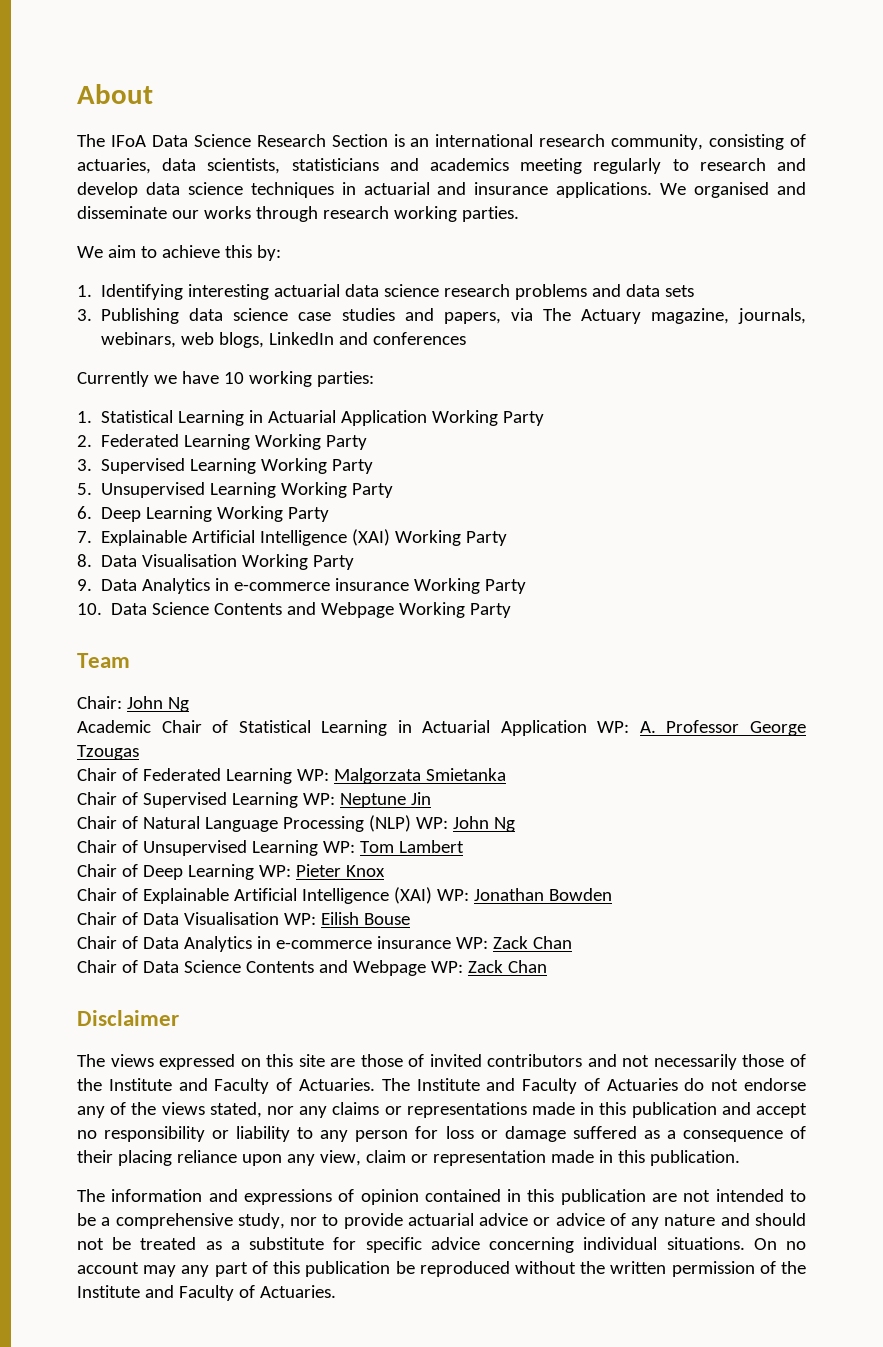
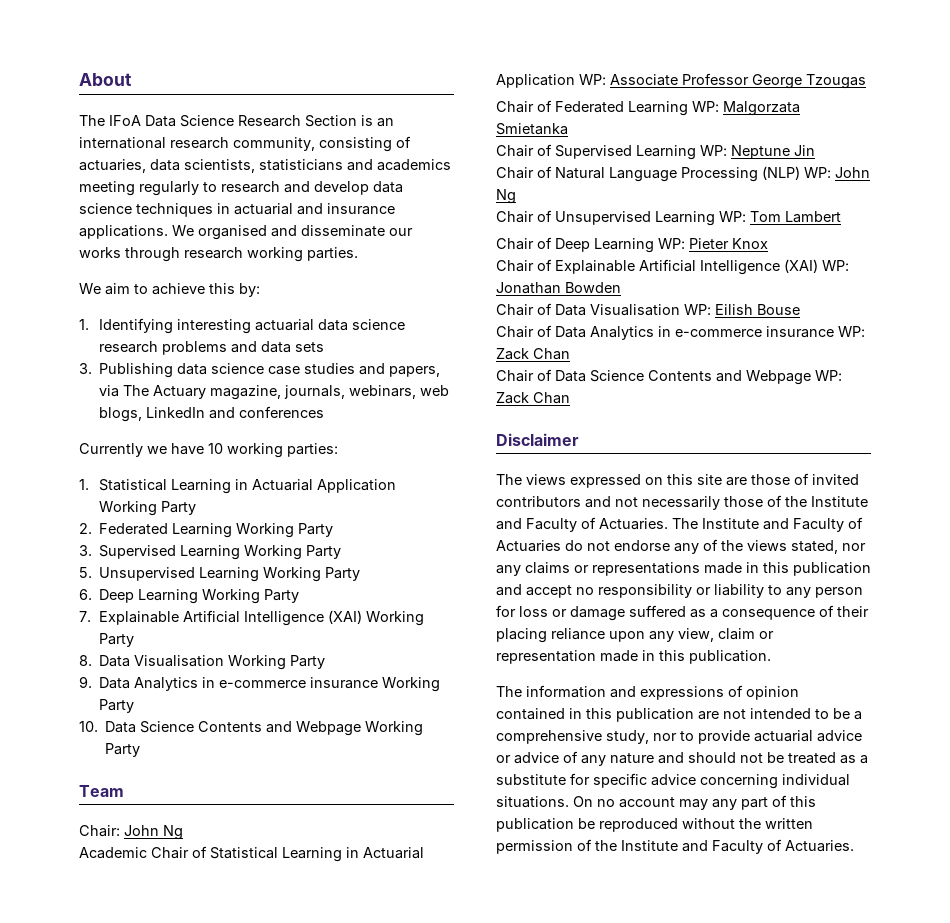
[639,721,656,733] A. -> [610,74,678,86] Associate

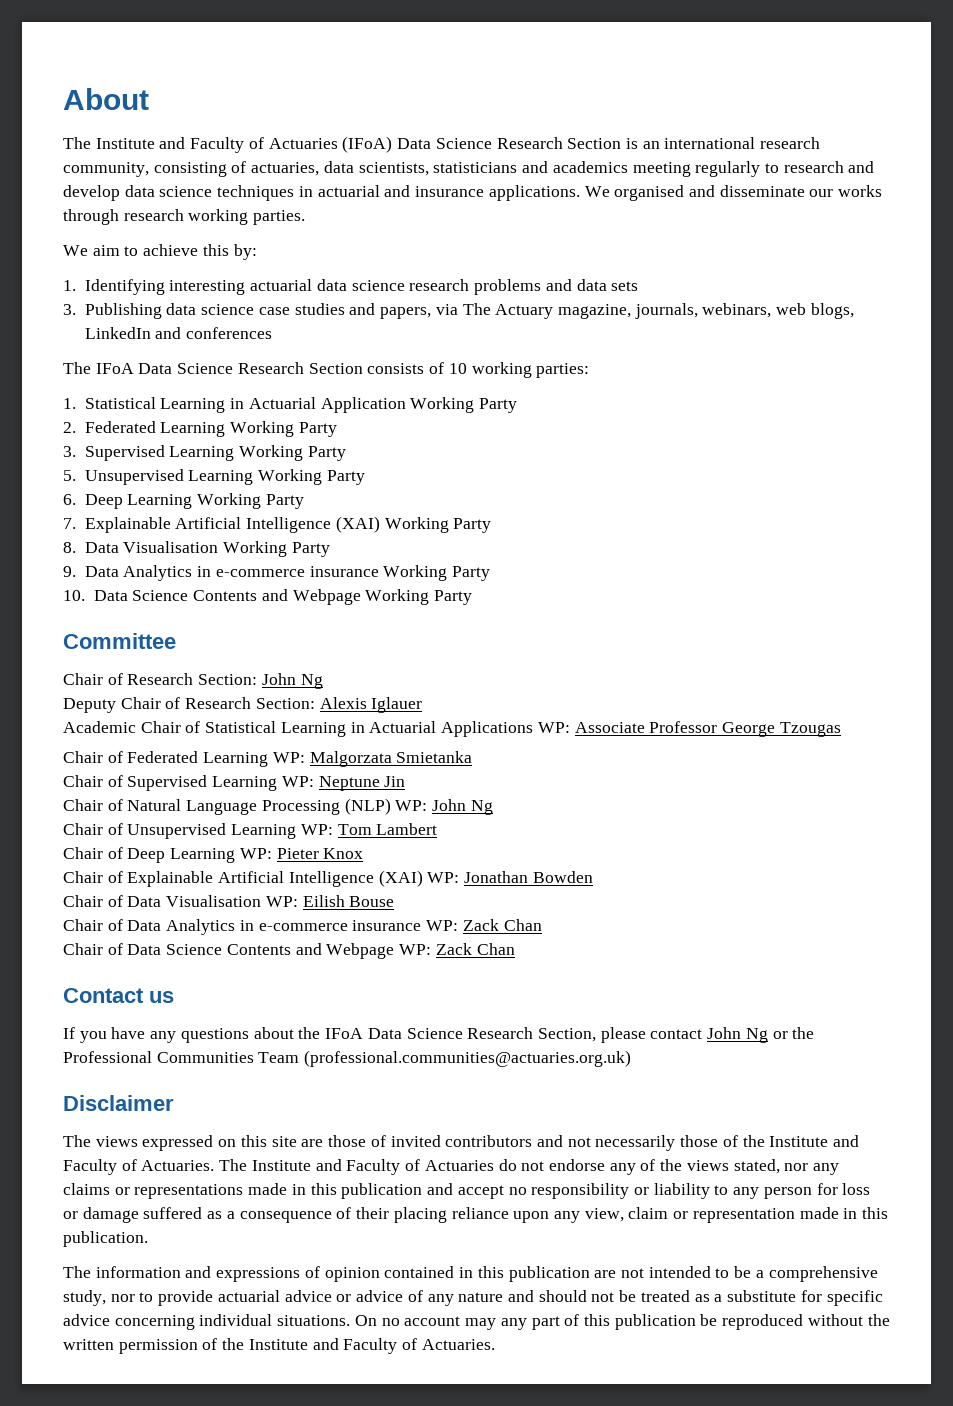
[109,115,141,126] IFoA -> [95,136,393,153] Institute and Faculty of Actuaries (IFoA)
[79,443,204,457] Currently we have -> [63,362,445,374] The IFoA Data Science Research Section consists of
[79,785,124,797] [79,825,183,840] Team // Chair: John Ng -> [63,633,176,649] [63,673,323,689] [63,697,423,713] Committee // Chair of Research Section: John Ng // Deputy Chair of Research Section: Alexis Iglauer
[496,74,575,88] Application -> [441,721,534,737] Applications
(570, 398) none -> [63,988,174,1003] [63,1027,815,1043] [63,1050,632,1067] // Contact us // If you have any questions about the IFoA Data Science Research Section, please contact John Ng or the Professional Communities Team (professional.communities@actuaries.org.uk)

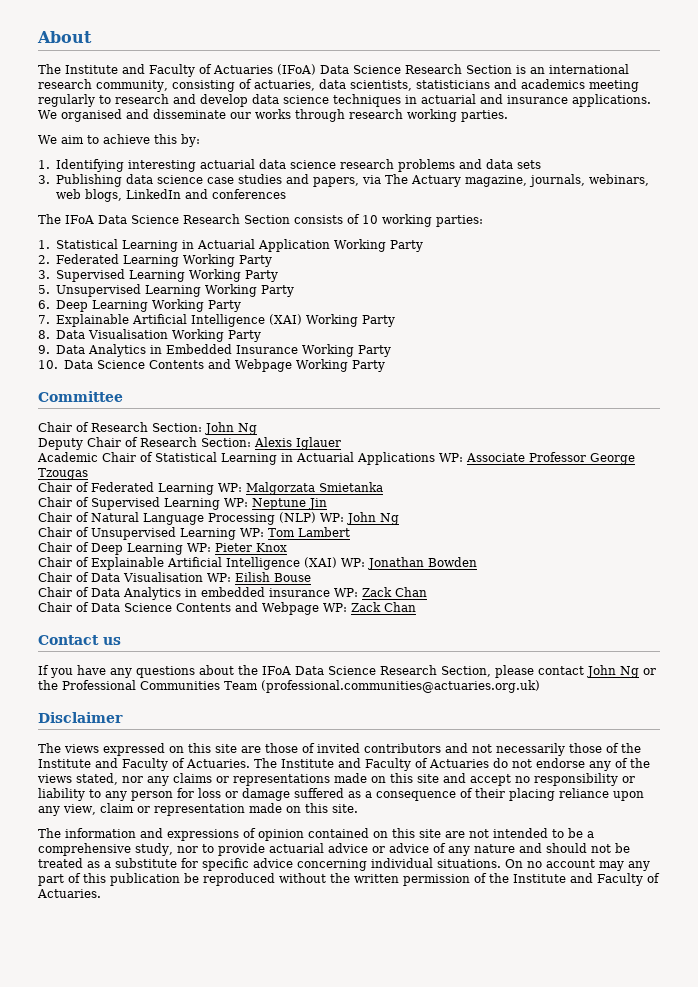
[215,566,379,577] e-commerce insurance -> [165,344,298,354] Embedded Insurance
[258,923,348,931] e-commerce -> [201,587,265,597] embedded
[291,1183,423,1199] in this publication -> [371,773,439,783] on this site
[843,1207,889,1219] [63,1231,148,1247] in this publication. -> [285,803,358,813] on this site.
[459,1266,590,1282] in this publication -> [373,828,441,838] on this site

